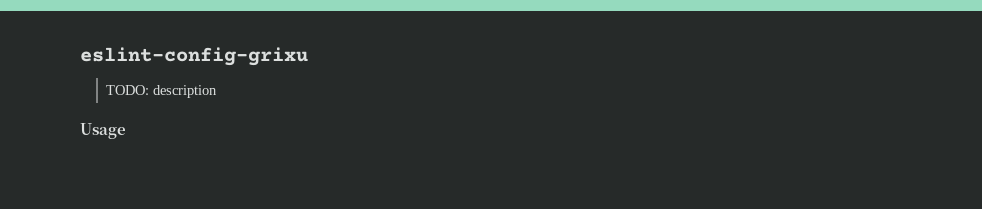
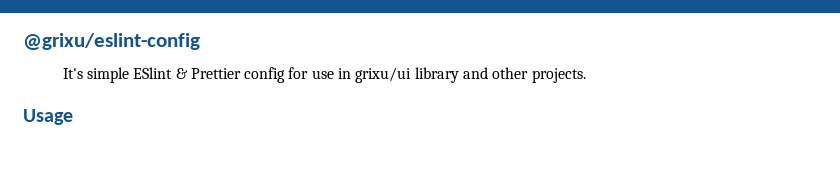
[80,47,308,66] [106,85,218,98] eslint-config-grixu // TODO: description -> [23,33,200,50] [62,67,586,83] @grixu/eslint-config // It's simple ESlint & Prettier config for use in grixu/ui library and other projects.

